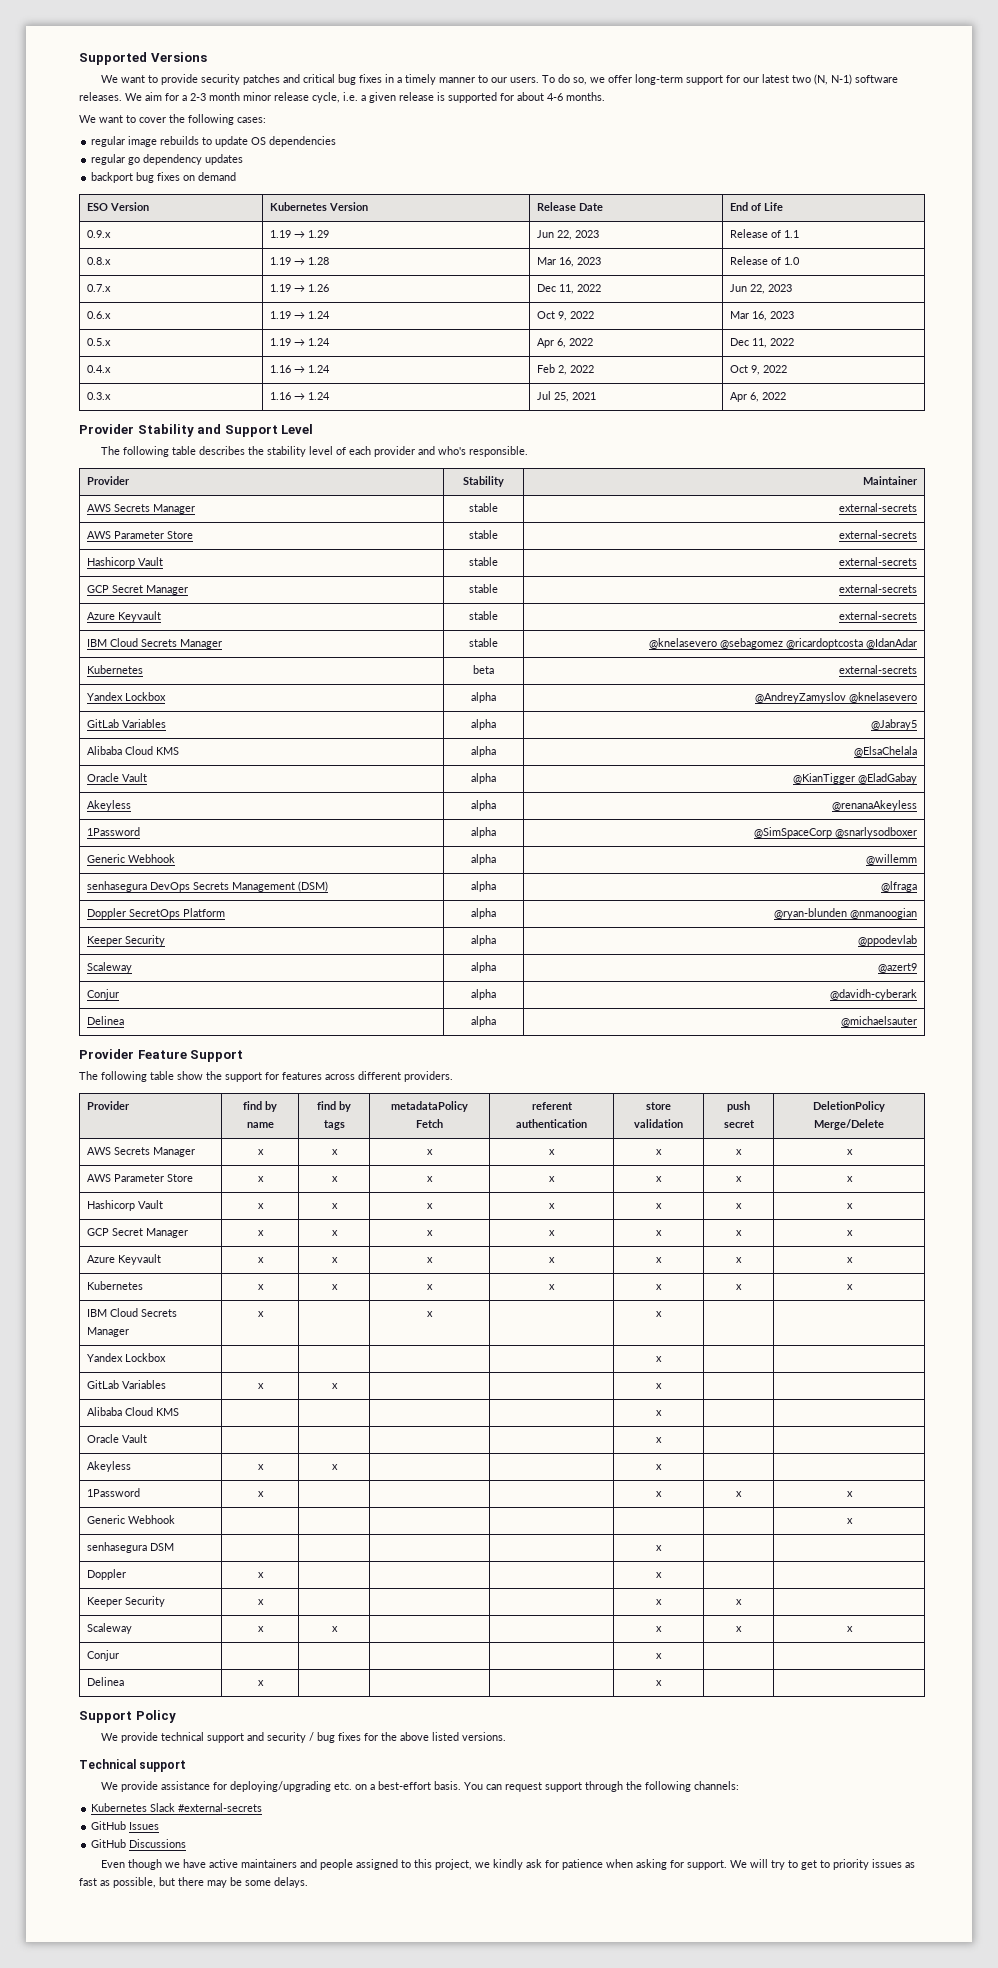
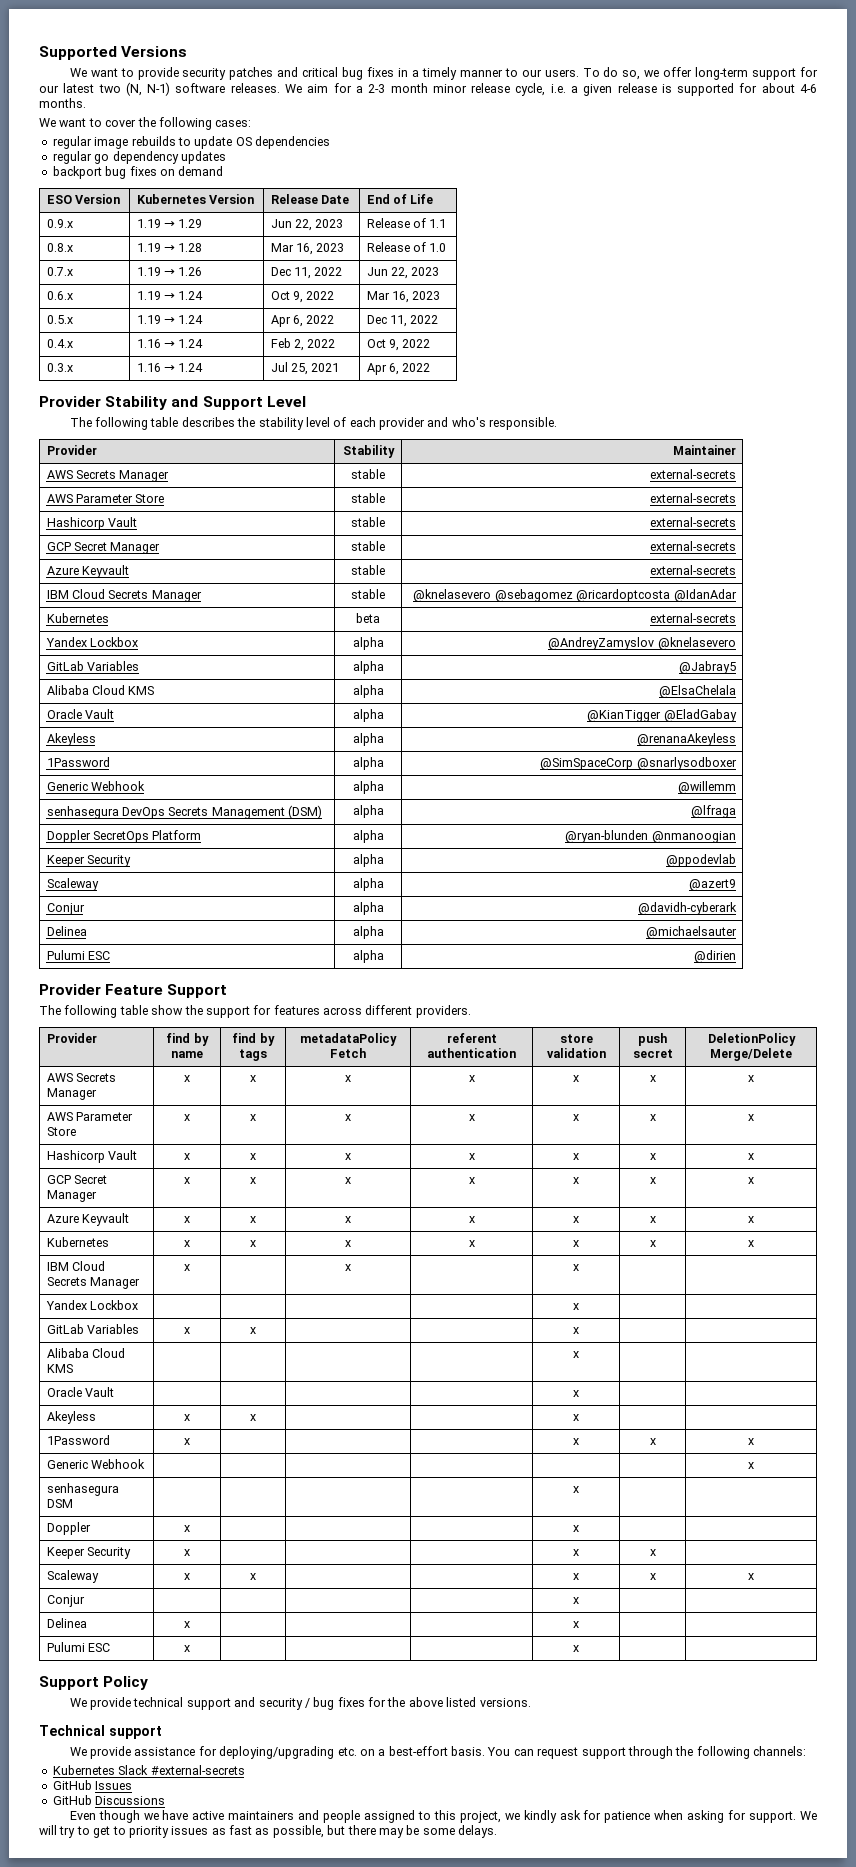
(918, 1021) none -> [46,950,110,960] [352,950,384,963] [693,950,736,963] // Pulumi ESC | alpha | @dirien
(662, 1683) none -> [46,1642,110,1652] [184,1645,190,1652] [573,1645,579,1652] // Pulumi ESC | x | | | | x | |

